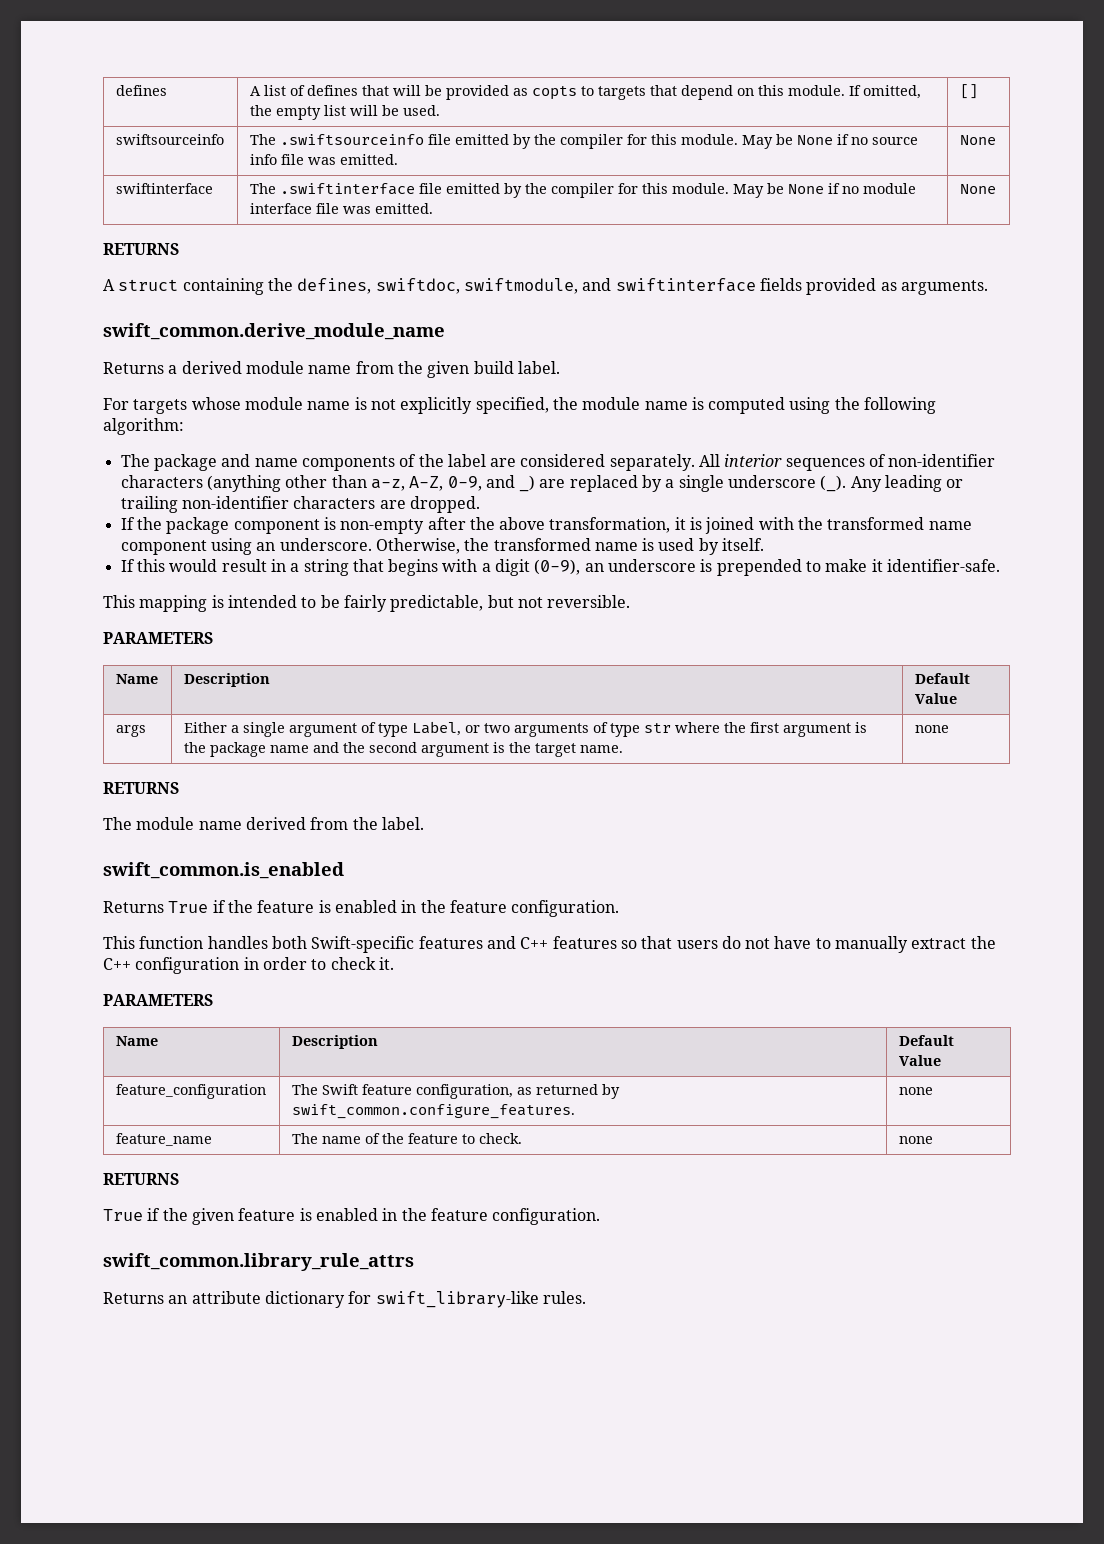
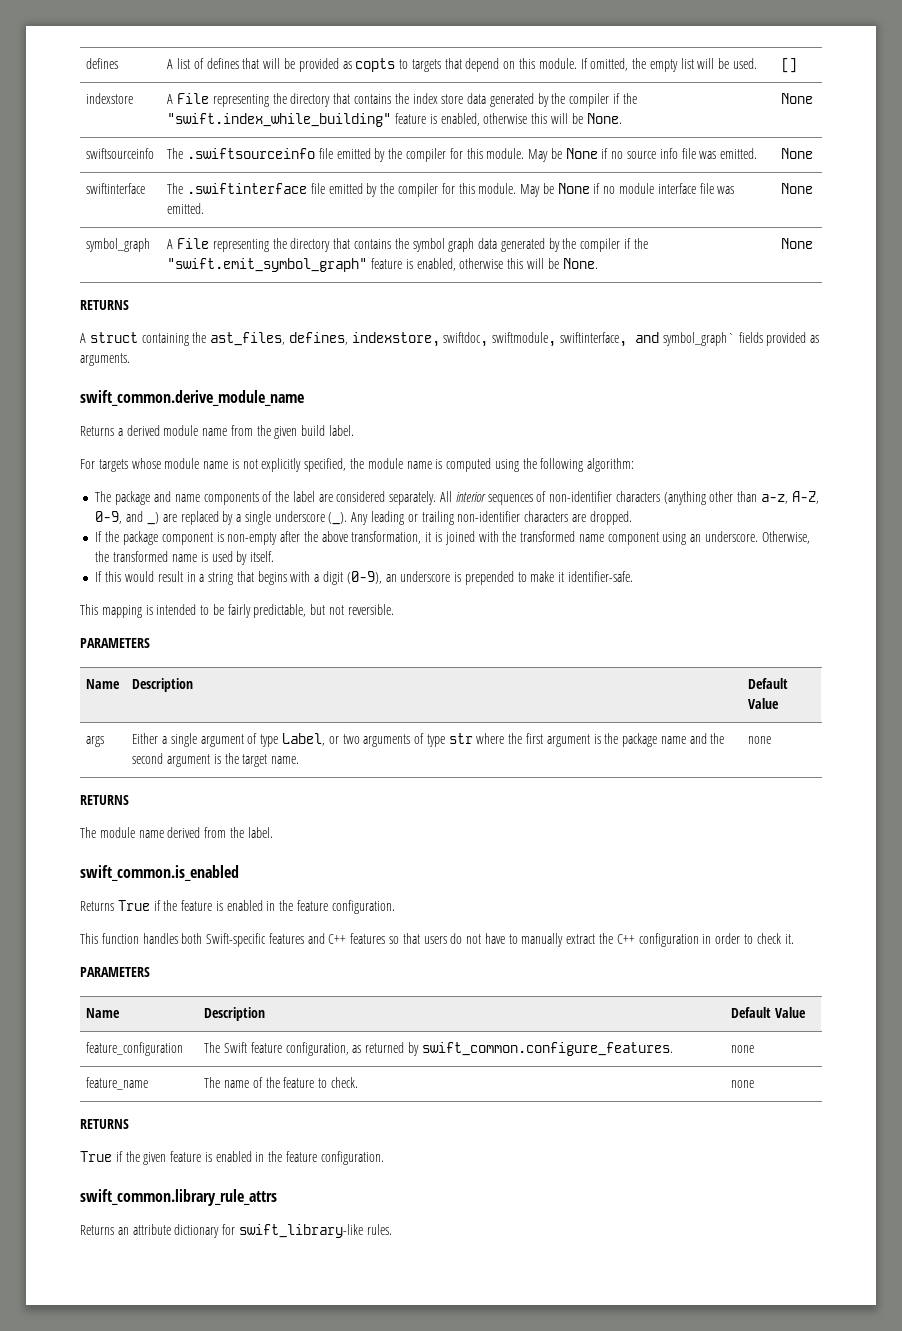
(978, 91) none -> [86,93,134,104] [167,93,637,107] [167,113,622,127] [781,93,814,104] // indexstore | A File representing the directory that contains the index store data generated by the compiler if the "swift.index_while_building" feature is enabled, otherwise this will be None. | None
(996, 189) none -> [86,238,151,252] [167,238,648,252] [167,258,598,272] [781,238,814,249] // symbol_graph | A File representing the directory that contains the symbol graph data generated by the compiler if the "swift.emit_symbol_graph" feature is enabled, otherwise this will be None. | None
[297,278,756,294] defines, swiftdoc, swiftmodule, and swiftinterface -> [210,332,735,347] ast_files, defines, indexstore, swiftdoc, swiftmodule, swiftinterface, and symbol_graph`

